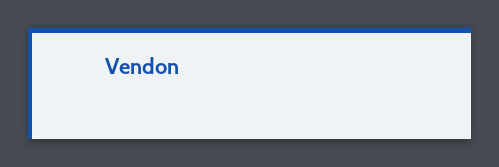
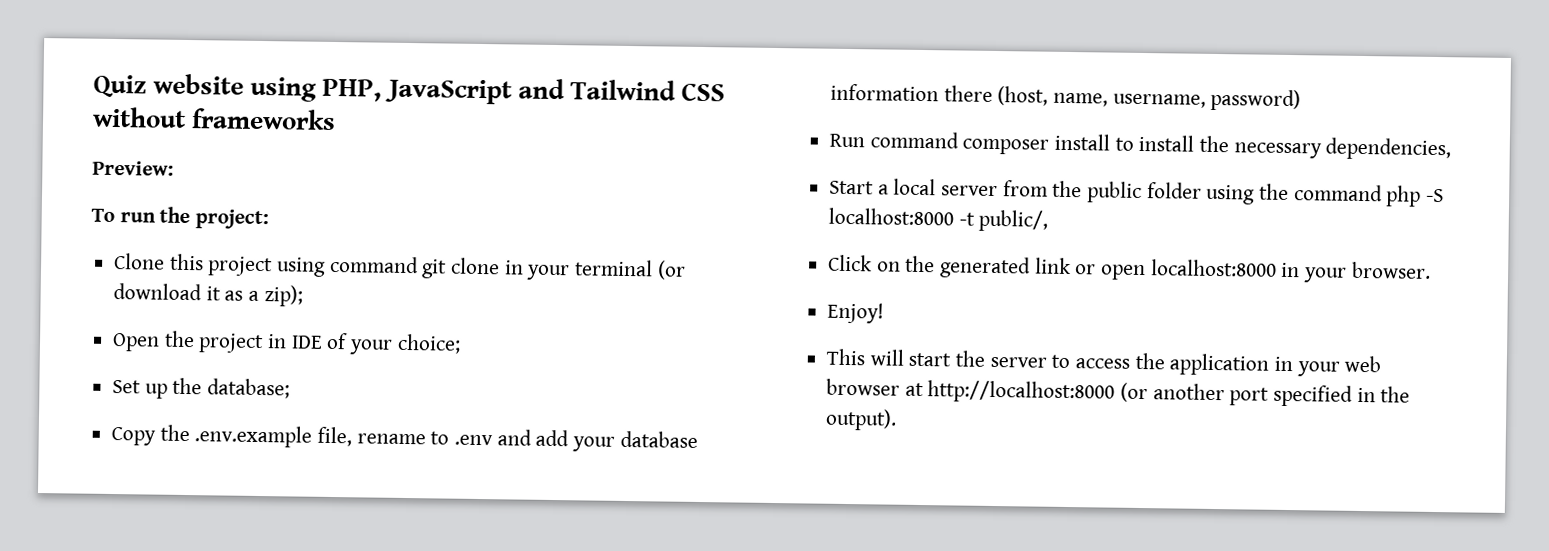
[105,57,179,74] Vendon -> [93,73,726,105] [92,106,337,131] [92,160,174,176] [91,206,270,230] [114,253,686,281] [113,283,303,307] [112,330,461,355] [112,377,291,399] [111,424,698,452] [830,83,1302,112] [829,131,1452,161] [829,178,1445,207] [828,207,1049,232] [828,254,1431,283] [827,302,885,324] [826,348,1382,377] [826,378,1411,407] [825,408,898,431] Quiz website using PHP, JavaScript and Tailwind CSS without frameworks // Preview: // To run the project: // Clone this project using command git clone in your terminal (or download it as a zip); // Open the project in IDE of your choice; // Set up the database; // Copy the .env.example file, rename to .env and add your database information there (host, name, username, password) // Run command composer install to install the necessary dependencies, // Start a local server from the public folder using the command php -S localhost:8000 -t public/, // Click on the generated link or open localhost:8000 in your browser. // Enjoy! // This will start the server to access the application in your web browser at http://localhost:8000 (or another port specified in the output).

